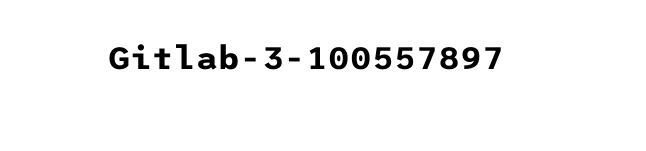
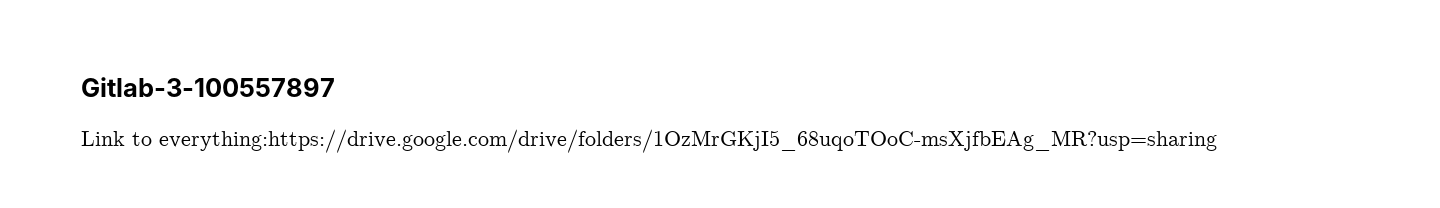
(504, 57) none -> [81,129,1217,153] // Link to everything:https://drive.google.com/drive/folders/1OzMrGKjI5_68uqoTOoC-msXjfbEAg_MR?usp=sharing

